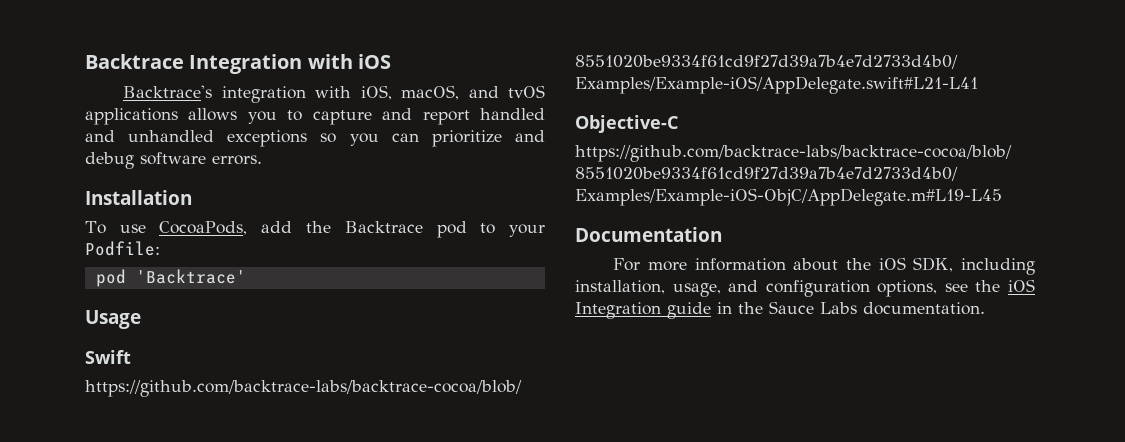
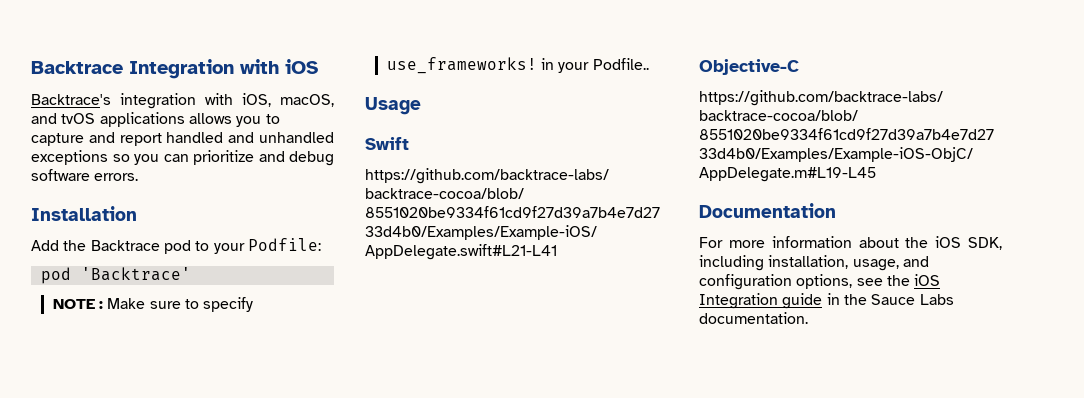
[85,221,293,235] To use CocoaPods, add -> [31,240,59,251] Add
(246, 276) none -> [52,297,254,312] [386,57,649,74] // NOTE : Make sure to specify use_frameworks! in your Podfile..

